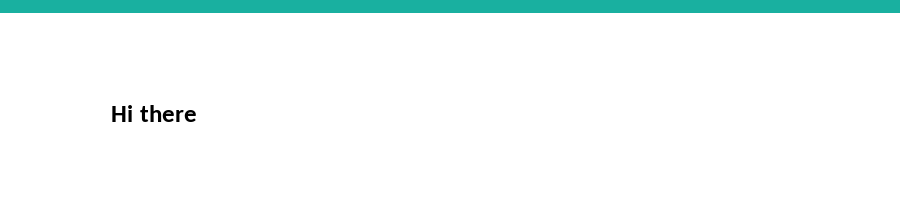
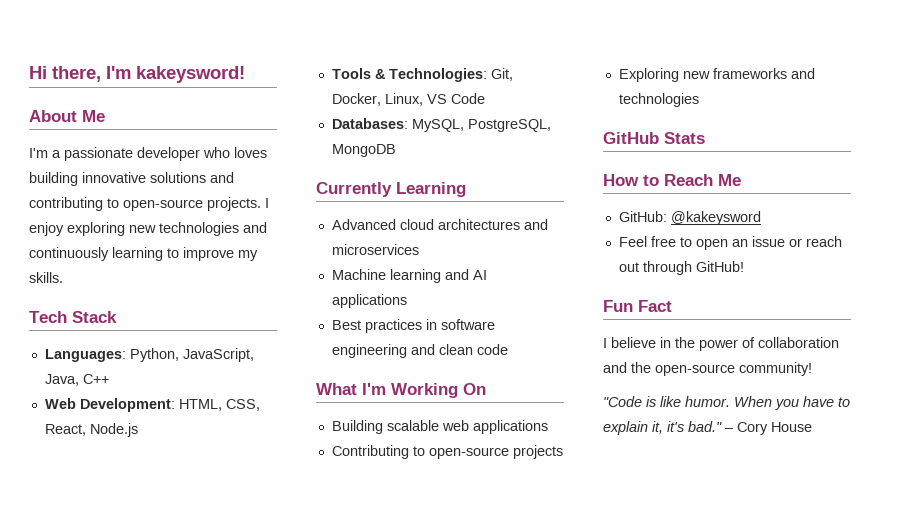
[139,105,197,122] there -> [52,66,245,83] [29,110,105,122] [29,147,267,161] [29,172,234,186] [29,197,269,211] [29,222,267,236] [29,247,258,261] [29,272,63,283] [29,311,117,323] [44,348,254,362] [44,374,109,386] [44,398,260,412] [44,423,138,437] [331,68,513,82] [331,93,485,106] [331,118,551,132] [331,144,396,157] [316,182,466,197] [331,219,548,230] [331,244,419,255] [331,269,487,283] [331,294,407,308] [331,319,495,333] [331,344,508,358] [316,383,486,398] [331,420,548,434] [331,445,563,459] [618,68,815,82] [618,93,699,107] [603,132,705,144] [603,174,741,186] [618,211,761,225] [618,236,842,250] [618,261,744,275] [603,300,672,312] [603,337,839,351] [603,362,812,376] [603,396,850,410] [603,421,812,435] there, I'm kakeysword! // About Me // I'm a passionate developer who loves building innovative solutions and contributing to open-source projects. I enjoy exploring new technologies and continuously learning to improve my skills. // Tech Stack // Languages: Python, JavaScript, Java, C++ // Web Development: HTML, CSS, React, Node.js // Tools & Technologies: Git, Docker, Linux, VS Code // Databases: MySQL, PostgreSQL, MongoDB // Currently Learning // Advanced cloud architectures and microservices // Machine learning and AI applications // Best practices in software engineering and clean code // What I'm Working On // Building scalable web applications // Contributing to open-source projects // Exploring new frameworks and technologies // GitHub Stats // How to Reach Me // GitHub: @kakeysword // Feel free to open an issue or reach out through GitHub! // Fun Fact // I believe in the power of collaboration and the open-source community! // "Code is like humor. When you have to explain it, it's bad." – Cory House

